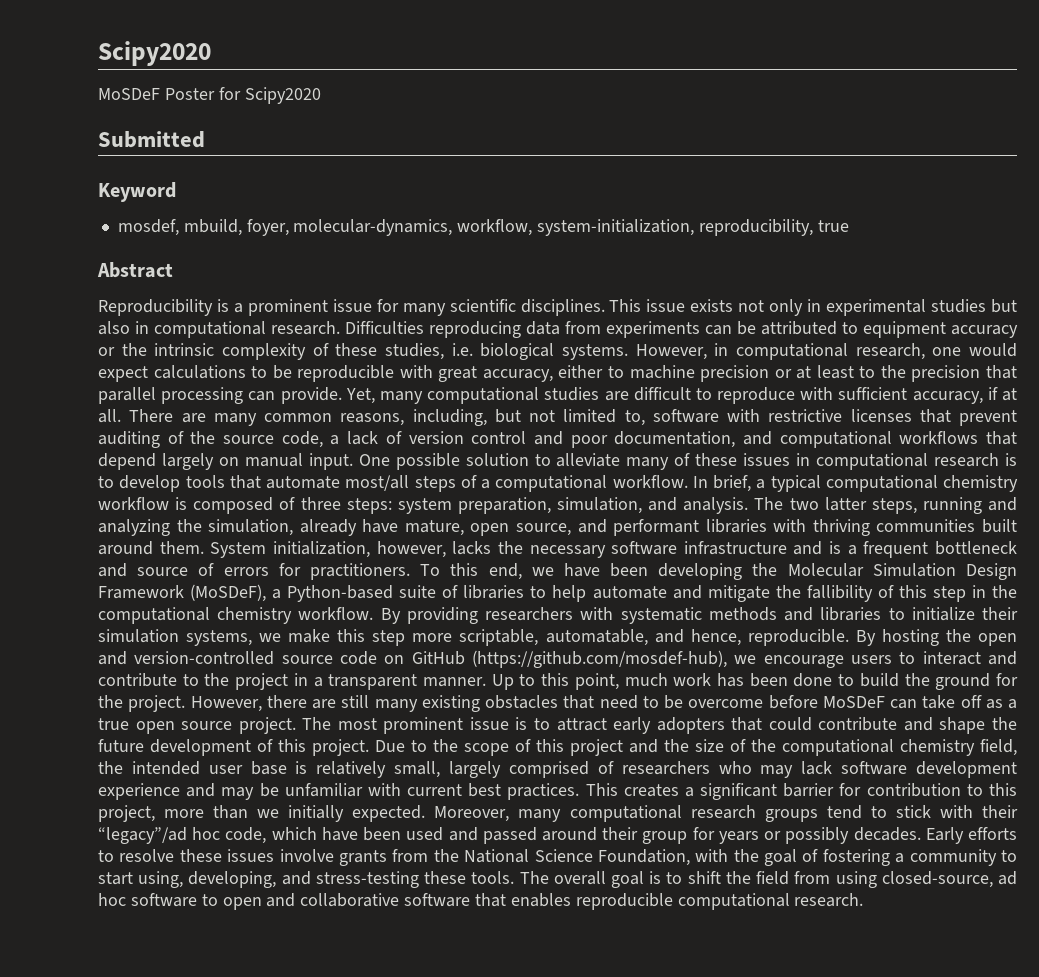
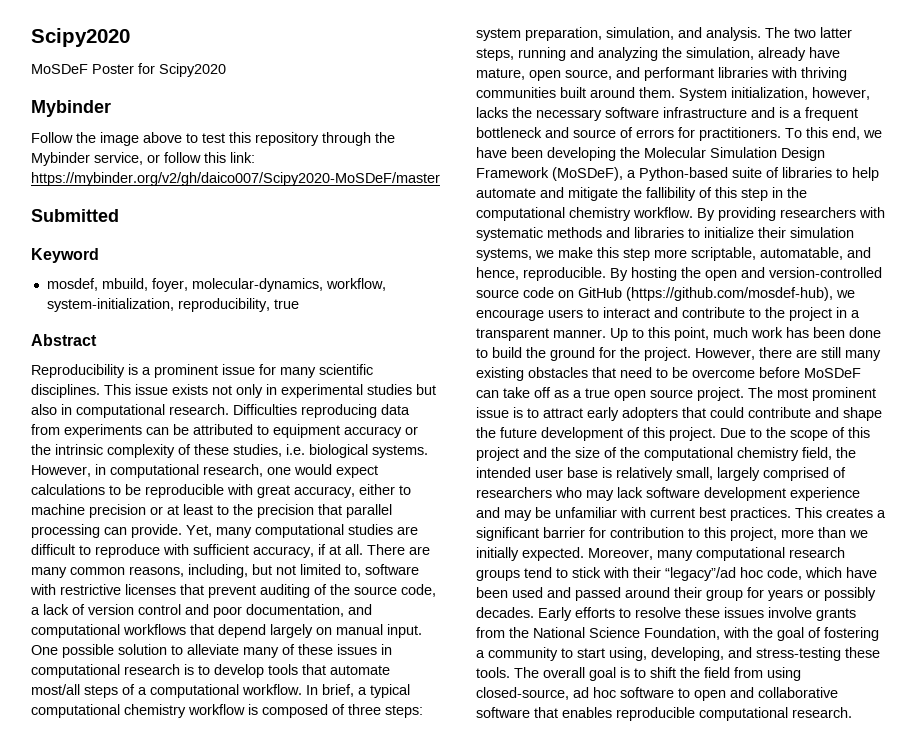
(321, 95) none -> [31,100,111,117] [31,132,395,146] [31,152,255,166] [31,172,440,186] // Mybinder // Follow the image above to test this repository through the Mybinder service, or follow this link: https://mybinder.org/v2/gh/daico007/Scipy2020-MoSDeF/master

